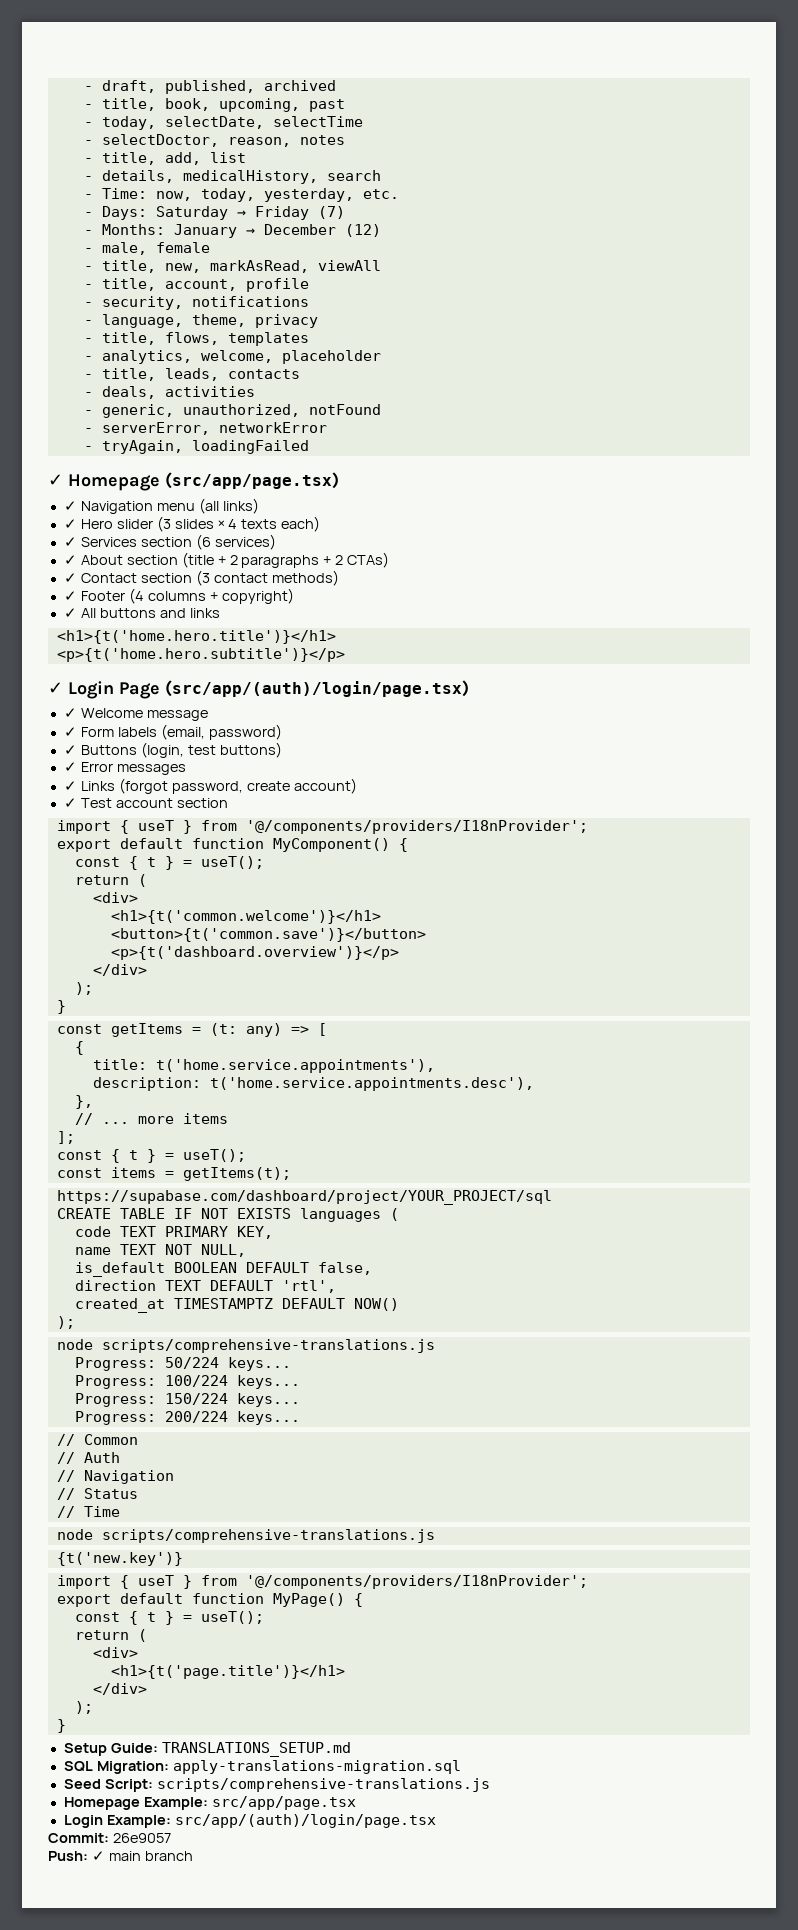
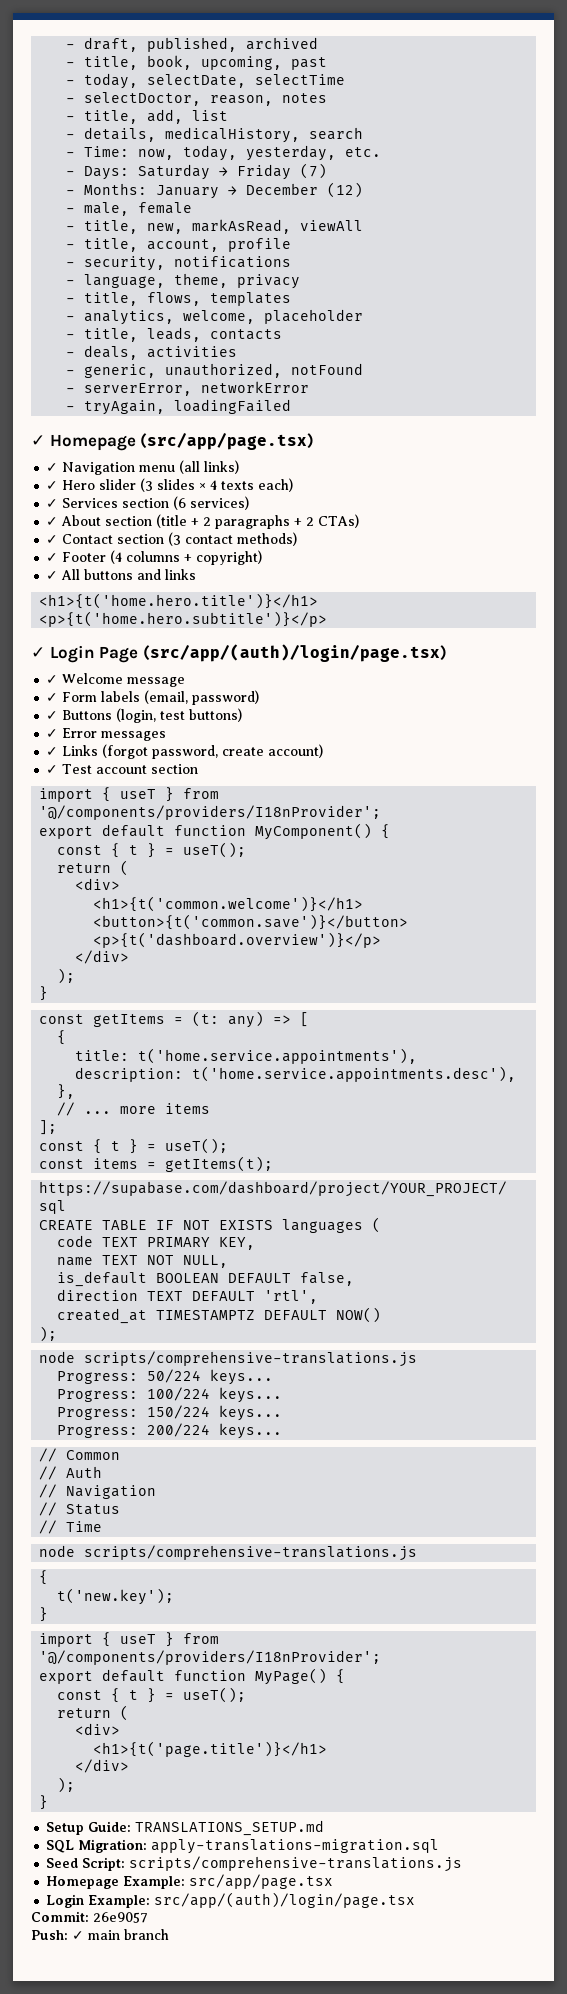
[56,1552,183,1566] {t('new.key')} -> [39,1570,49,1585] [57,1588,175,1605] [39,1607,49,1622] { // t('new.key'); // }

